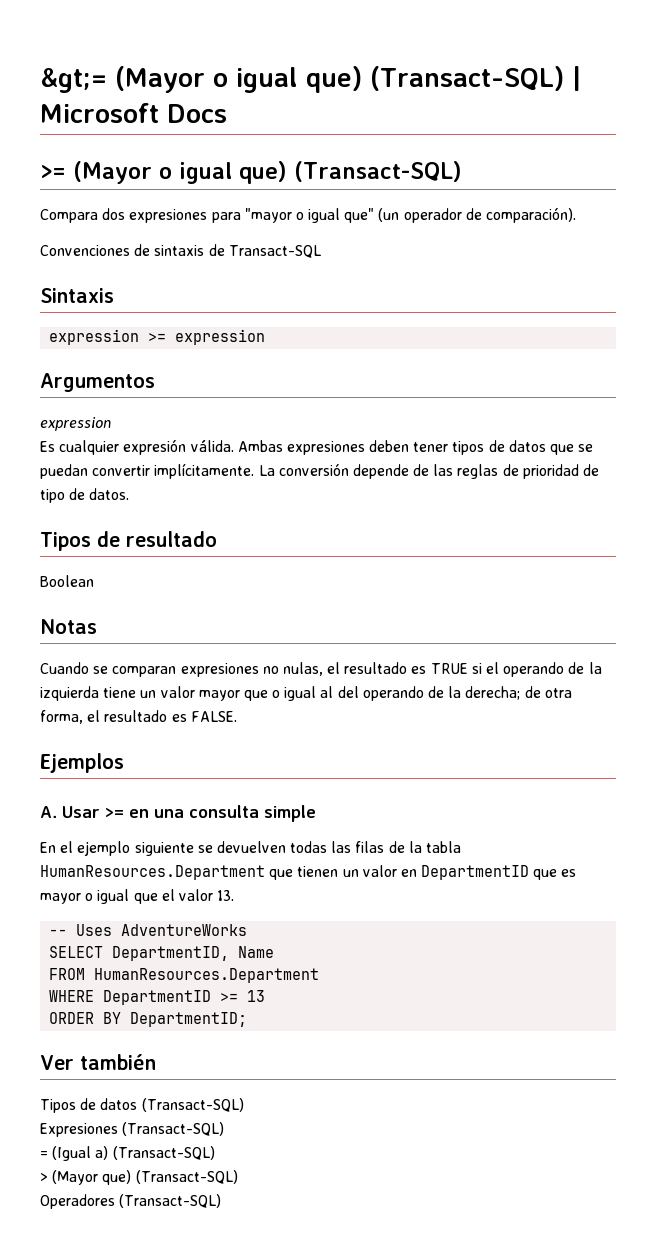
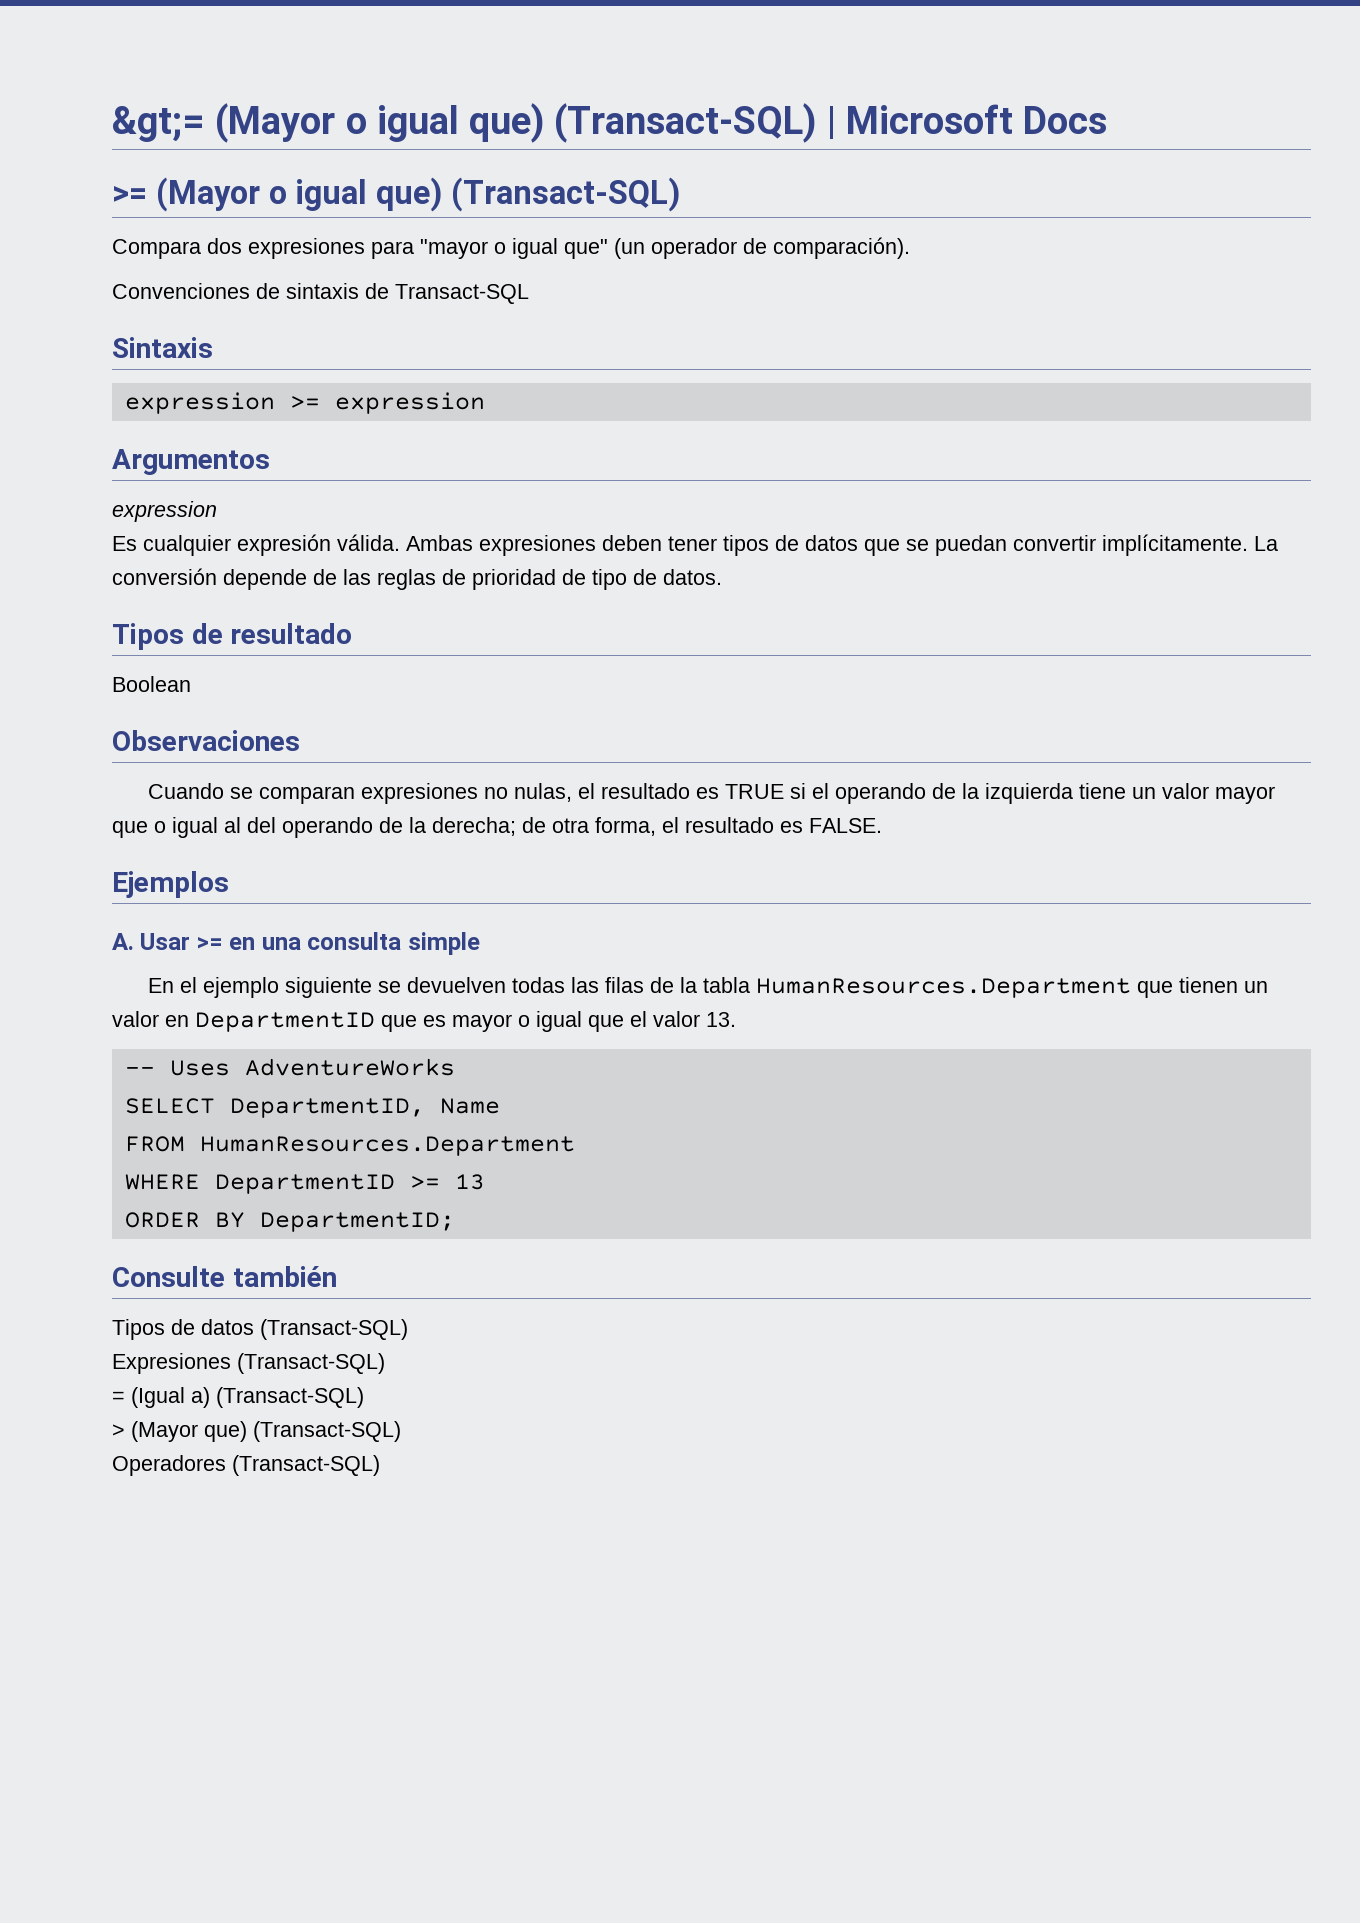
[40,619,97,634] Notas -> [112,730,300,751] Observaciones
[40,1055,74,1070] Ver -> [112,1266,225,1287] Consulte

